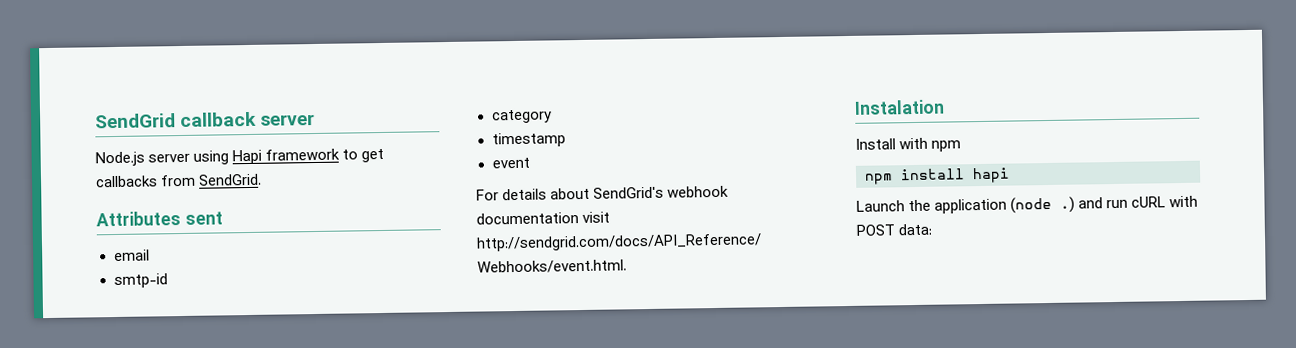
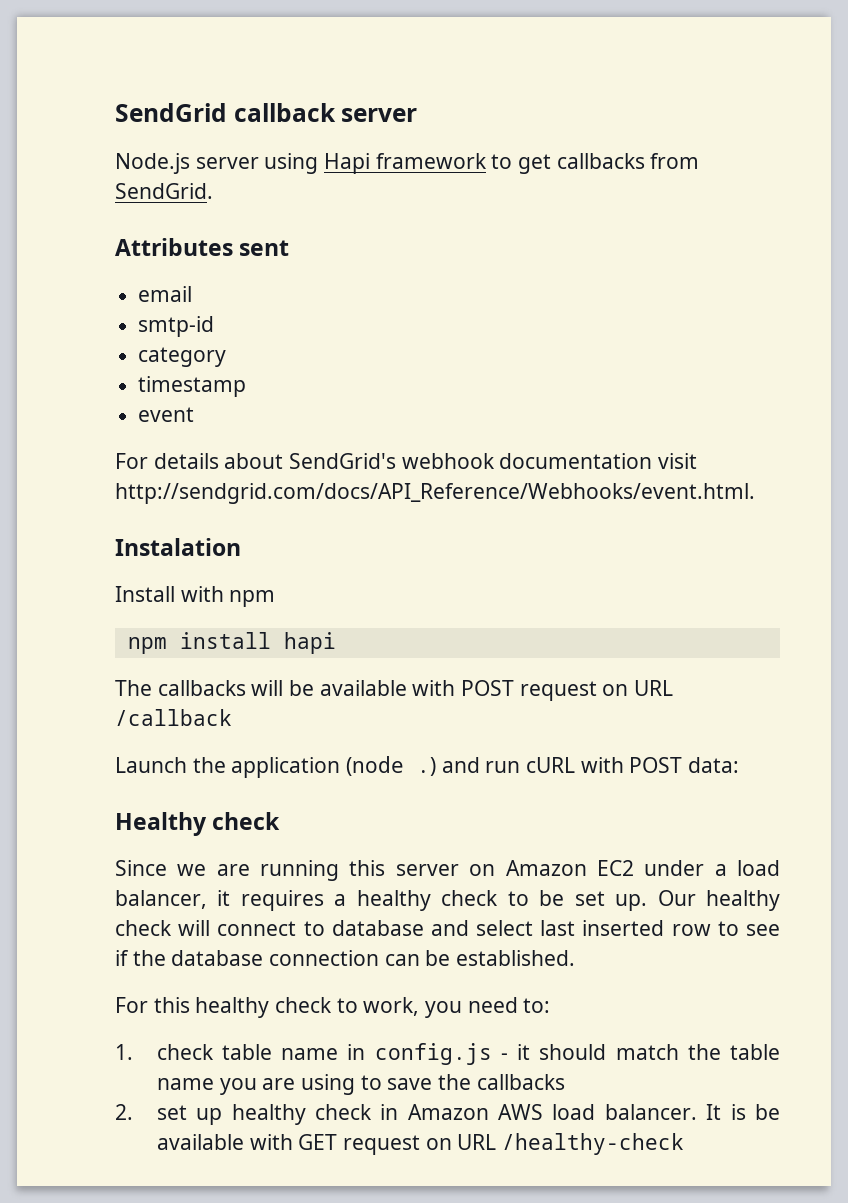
(1010, 175) none -> [115,680,674,701] [115,709,232,726] // The callbacks will be available with POST request on URL /callback
(933, 229) none -> [115,812,281,836] [115,860,781,881] [115,890,780,911] [115,920,780,936] [115,950,576,966] [115,997,551,1018] [115,1043,780,1065] [156,1074,565,1095] [115,1104,781,1125] [156,1133,684,1155] // Healthy check // Since we are running this server on Amazon EC2 under a load balancer, it requires a healthy check to be set up. Our healthy check will connect to database and select last inserted row to see if the database connection can be established. // For this healthy check to work, you need to: // 1. check table name in config.js - it should match the table name you are using to save the callbacks // 2. set up healthy check in Amazon AWS load balancer. It is be available with GET request on URL /healthy-check

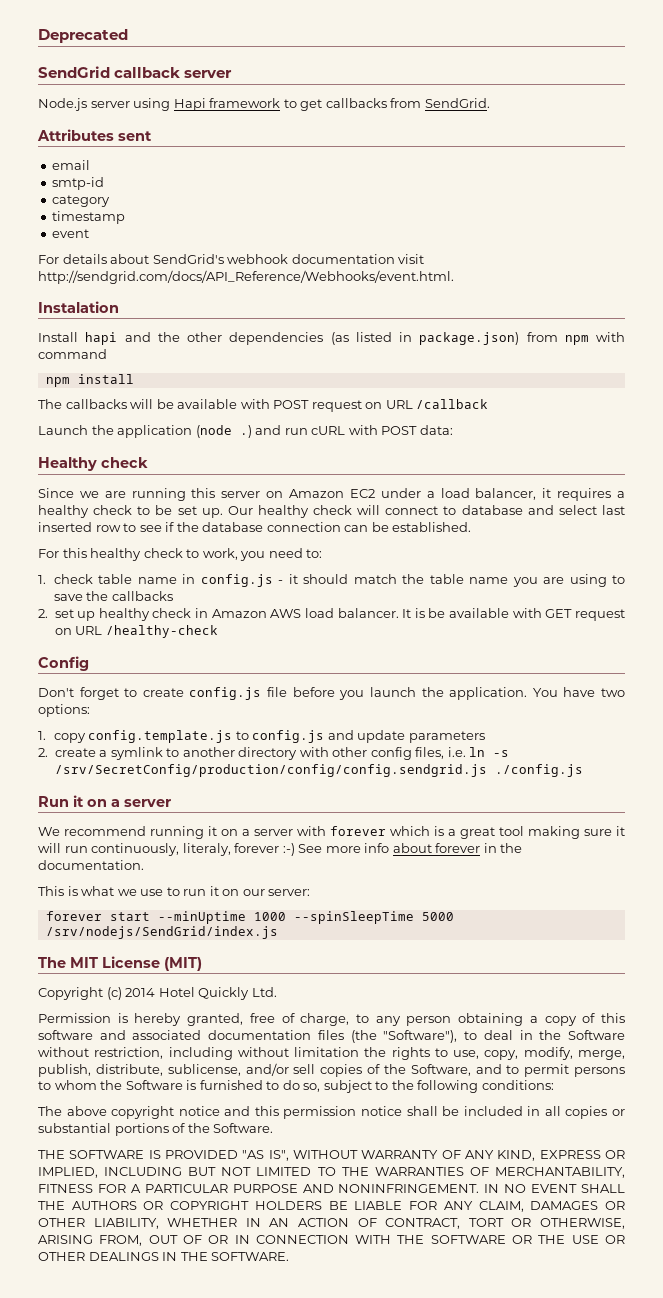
(115, 112) none -> [38,29,128,43] Deprecated //
[180,586,276,607] with npm -> [85,332,625,345] [38,349,107,359] hapi and the other dependencies (as listed in package.json) from npm with command
[283,632,336,654] hapi -> (134, 379) none
(684, 1144) none -> [38,656,89,671] [38,687,626,700] [38,704,90,717] [38,730,485,743] [38,747,510,760] [54,764,583,777] [38,795,171,807] [38,826,625,839] [38,843,523,856] [38,860,144,870] [38,886,311,896] [45,911,454,924] [45,926,278,939] [38,956,202,971] [38,987,277,1000] [38,1013,625,1026] [38,1030,626,1043] [38,1047,625,1060] [38,1063,625,1077] [38,1080,554,1093] [38,1106,625,1119] [38,1123,274,1136] [38,1150,625,1161] [38,1167,625,1178] [38,1184,625,1193] [38,1201,626,1212] [38,1218,626,1229] [38,1235,625,1246] [38,1252,290,1261] // Config // Don't forget to create config.js file before you launch the application. You have two options: // 1. copy config.template.js to config.js and update parameters // 2. create a symlink to another directory with other config files, i.e. ln -s /srv/SecretConfig/production/config/config.sendgrid.js ./config.js // Run it on a server // We recommend running it on a server with forever which is a great tool making sure it will run continuously, literaly, forever :-) See more info about forever in the documentation. // This is what we use to run it on our server: // forever start --minUptime 1000 --spinSleepTime 5000 /srv/nodejs/SendGrid/index.js // The MIT License (MIT) // Copyright (c) 2014 Hotel Quickly Ltd. // Permission is hereby granted, free of charge, to any person obtaining a copy of this software and associated documentation files (the "Software"), to deal in the Software without restriction, including without limitation the rights to use, copy, modify, merge, publish, distribute, sublicense, and/or sell copies of the Software, and to permit persons to whom the Software is furnished to do so, subject to the following conditions: // The above copyright notice and this permission notice shall be included in all copies or substantial portions of the Software. // THE SOFTWARE IS PROVIDED "AS IS", WITHOUT WARRANTY OF ANY KIND, EXPRESS OR IMPLIED, INCLUDING BUT NOT LIMITED TO THE WARRANTIES OF MERCHANTABILITY, FITNESS FOR A PARTICULAR PURPOSE AND NONINFRINGEMENT. IN NO EVENT SHALL THE AUTHORS OR COPYRIGHT HOLDERS BE LIABLE FOR ANY CLAIM, DAMAGES OR OTHER LIABILITY, WHETHER IN AN ACTION OF CONTRACT, TORT OR OTHERWISE, ARISING FROM, OUT OF OR IN CONNECTION WITH THE SOFTWARE OR THE USE OR OTHER DEALINGS IN THE SOFTWARE.

